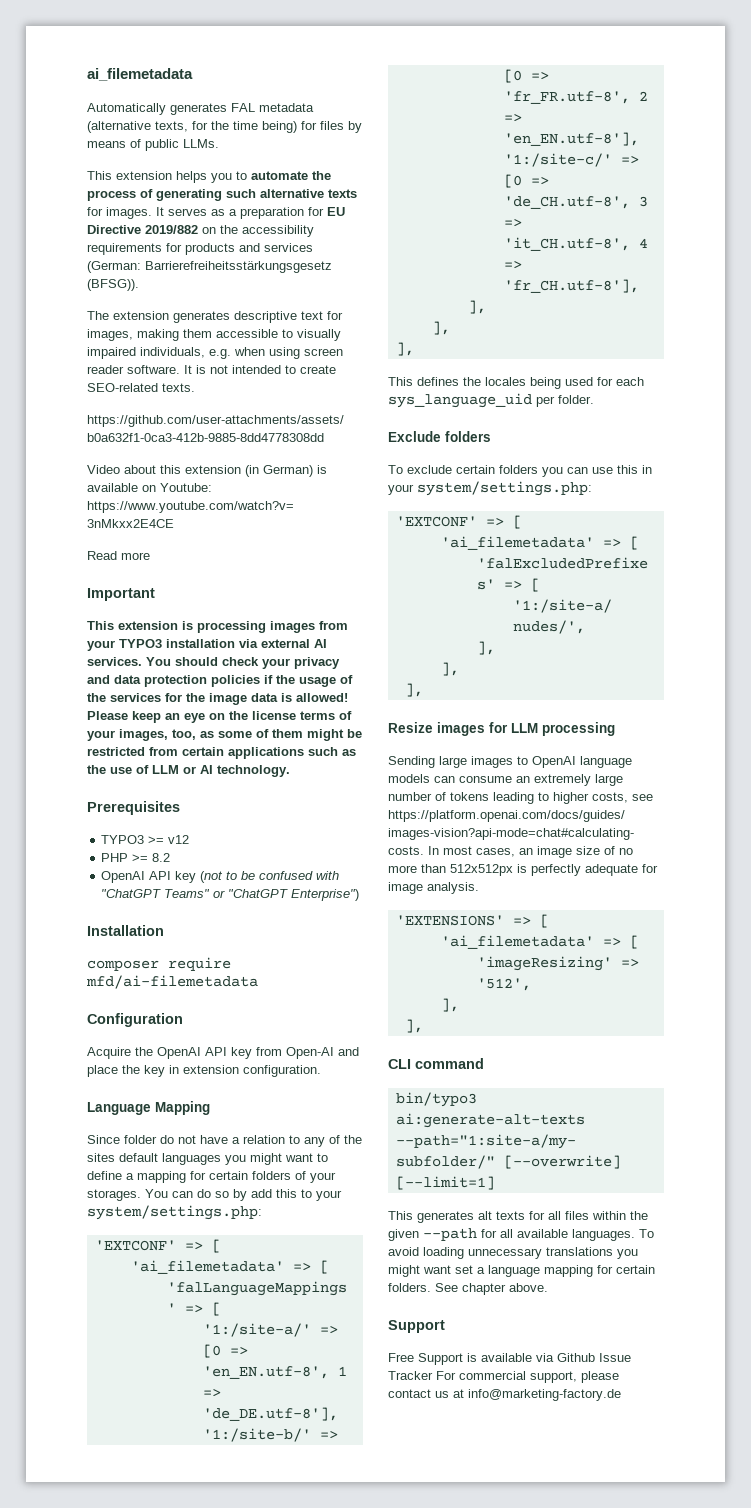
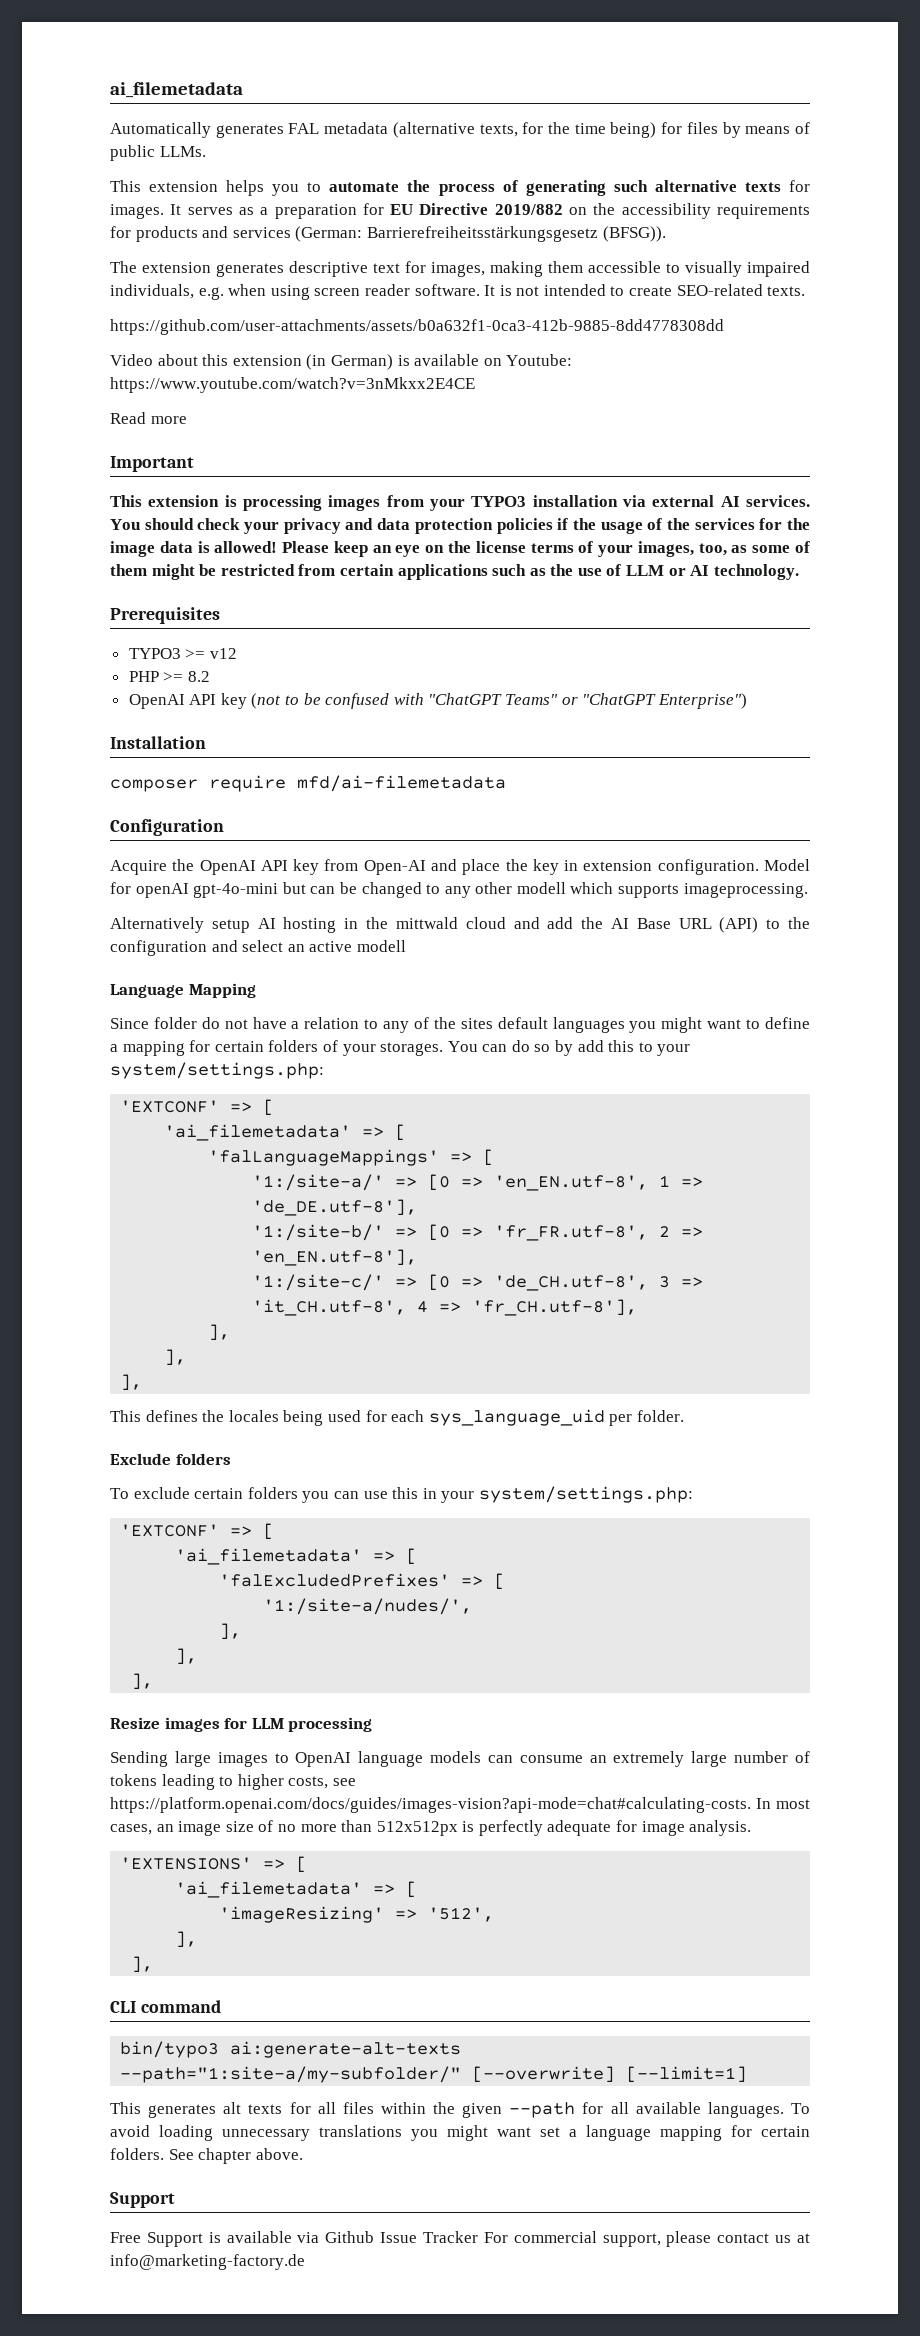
(321, 1071) none -> [764,859,810,871] [110,882,808,898] [110,917,810,933] [110,940,406,956] Model for openAI gpt-4o-mini but can be changed to any other modell which supports imageprocessing. // Alternatively setup AI hosting in the mittwald cloud and add the AI Base URL (API) to the configuration and select an active modell

